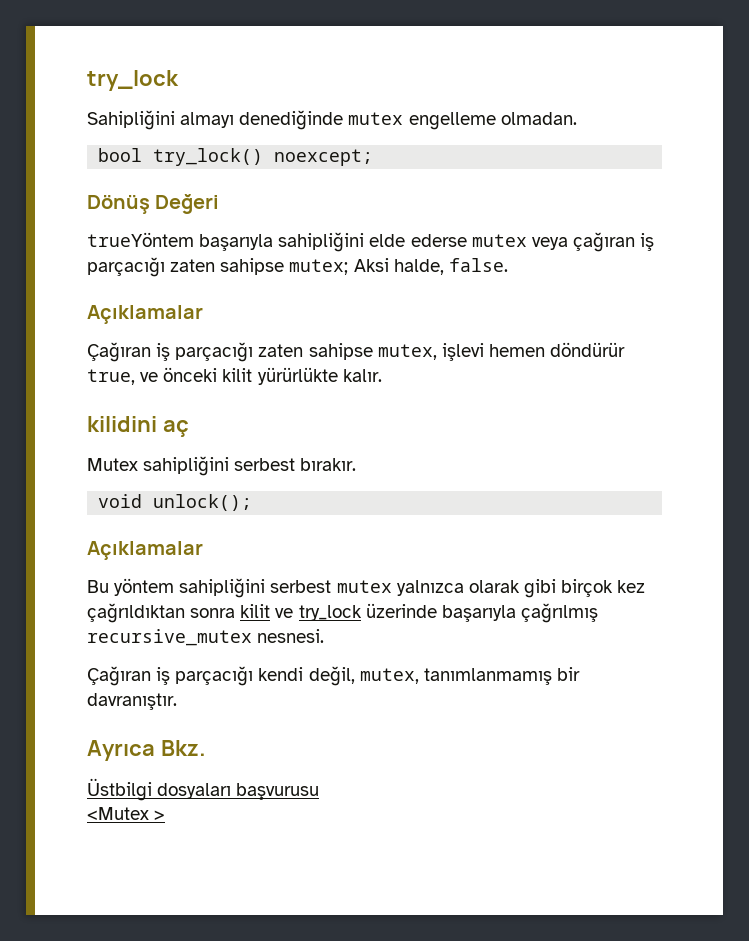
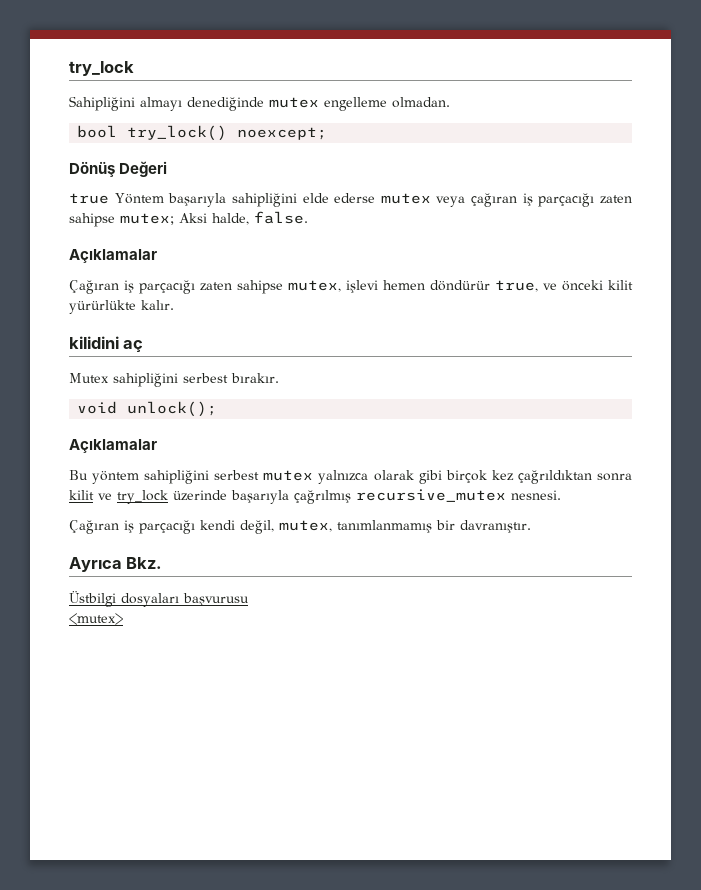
[87,232,194,247] trueYöntem -> [69,193,164,204] true Yöntem
[87,807,166,820] <Mutex > -> [69,613,123,625] <mutex>

